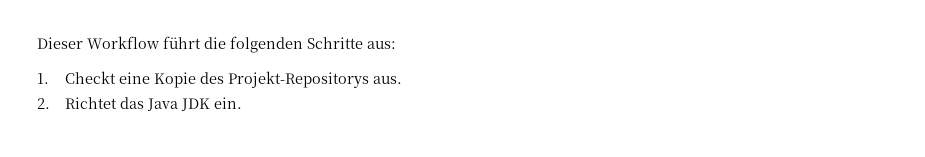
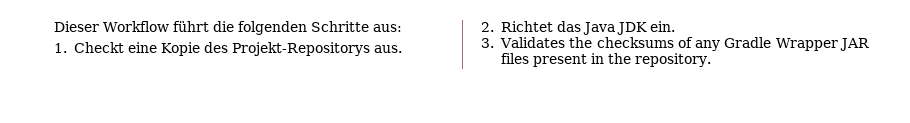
(243, 103) none -> [481,37,869,51] [501,53,712,67] // 3. Validates the checksums of any Gradle Wrapper JAR files present in the repository.

